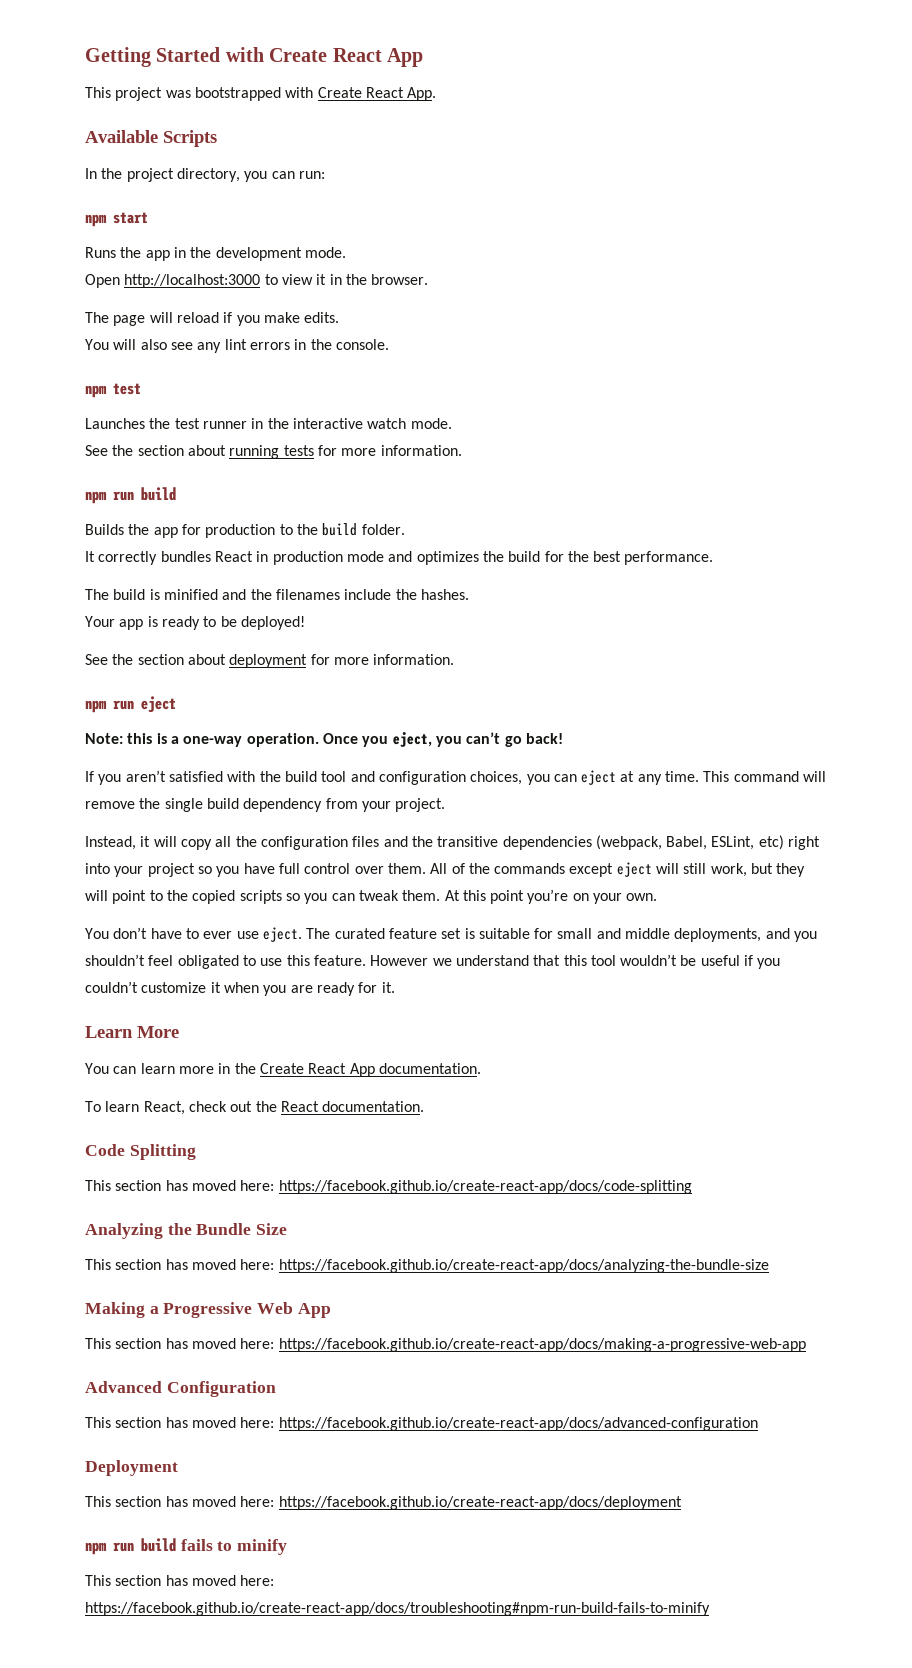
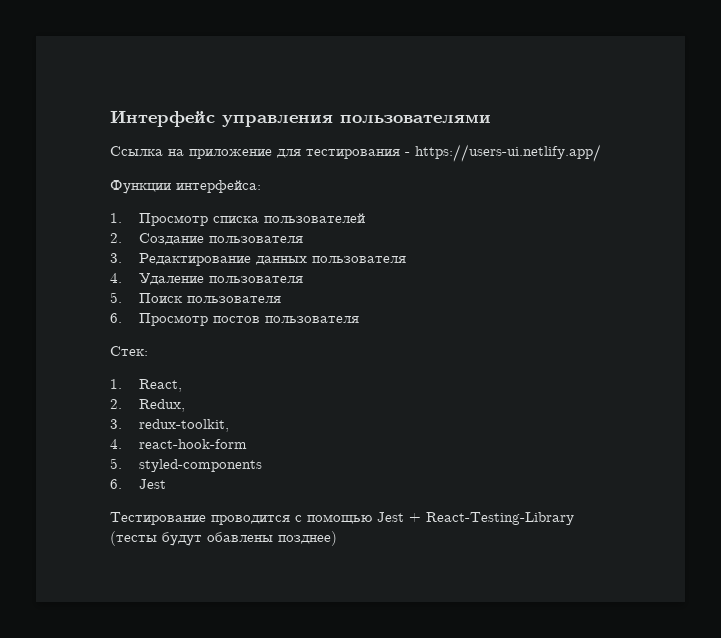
[85,47,423,67] [85,87,437,101] [85,130,217,147] [85,168,325,182] [85,212,148,227] [85,247,346,261] [85,274,429,288] [85,312,340,326] [85,339,389,353] [85,383,141,398] [85,418,452,429] [85,445,462,459] [85,487,176,504] [85,523,405,538] [85,551,714,565] [85,589,469,600] [85,616,305,630] [85,654,455,668] [85,696,176,713] [85,732,563,747] [85,770,827,785] [85,798,446,812] [85,835,821,850] [85,862,806,877] [85,889,658,904] [85,927,818,942] [85,954,781,969] [85,981,395,996] [85,1026,179,1038] [85,1063,481,1077] [85,1101,425,1115] [85,1144,196,1160] [85,1180,692,1194] [85,1223,288,1239] [85,1259,769,1273] [85,1302,331,1318] [85,1338,806,1352] [85,1381,276,1397] [85,1417,758,1431] [85,1460,178,1476] [85,1496,682,1510] [85,1538,288,1555] [85,1575,275,1586] [85,1602,710,1616] Getting Started with Create React App // This project was bootstrapped with Create React App. // Available Scripts // In the project directory, you can run: // npm start // Runs the app in the development mode. // Open http://localhost:3000 to view it in the browser. // The page will reload if you make edits. // You will also see any lint errors in the console. // npm test // Launches the test runner in the interactive watch mode. // See the section about running tests for more information. // npm run build // Builds the app for production to the build folder. // It correctly bundles React in production mode and optimizes the build for the best performance. // The build is minified and the filenames include the hashes. // Your app is ready to be deployed! // See the section about deployment for more information. // npm run eject // Note: this is a one-way operation. Once you eject, you can’t go back! // If you aren’t satisfied with the build tool and configuration choices, you can eject at any time. This command will remove the single build dependency from your project. // Instead, it will copy all the configuration files and the transitive dependencies (webpack, Babel, ESLint, etc) right into your project so you have full control over them. All of the commands except eject will still work, but they will point to the copied scripts so you can tweak them. At this point you’re on your own. // You don’t have to ever use eject. The curated feature set is suitable for small and middle deployments, and you shouldn’t feel obligated to use this feature. However we understand that this tool wouldn’t be useful if you couldn’t customize it when you are ready for it. // Learn More // You can learn more in the Create React App documentation. // To learn React, check out the React documentation. // Code Splitting // This section has moved here: https://facebook.github.io/create-react-app/docs/code-splitting // Analyzing the Bundle Size // This section has moved here: https://facebook.github.io/create-react-app/docs/analyzing-the-bundle-size // Making a Progressive Web App // This section has moved here: https://facebook.github.io/create-react-app/docs/making-a-progressive-web-app // Advanced Configuration // This section has moved here: https://facebook.github.io/create-react-app/docs/advanced-configuration // Deployment // This section has moved here: https://facebook.github.io/create-react-app/docs/deployment // npm run build fails to minify // This section has moved here: https://facebook.github.io/create-react-app/docs/troubleshooting#npm-run-build-fails-to-minify -> [110,110,491,127] [110,144,601,162] [110,180,261,194] [110,213,366,226] [110,233,304,245] [110,253,407,266] [110,273,304,285] [110,292,282,303] [110,313,360,326] [110,346,148,356] [110,379,183,392] [110,399,186,412] [110,419,230,432] [110,439,248,449] [110,458,263,472] [110,479,167,489] [110,512,574,525] [110,531,337,546] Интерфейс управления пользователями // Ссылка на приложение для тестирования - https://users-ui.netlify.app/ // Функции интерфейса: // 1. Просмотр списка пользователей // 2. Создание пользователя // 3. Редактирование данных пользователя // 4. Удаление пользователя // 5. Поиск пользователя // 6. Просмотр постов пользователя // Стек: // 1. React, // 2. Redux, // 3. redux-toolkit, // 4. react-hook-form // 5. styled-components // 6. Jest // Тестирование проводится с помощью Jest + React-Testing-Library (тесты будут обавлены позднее)

